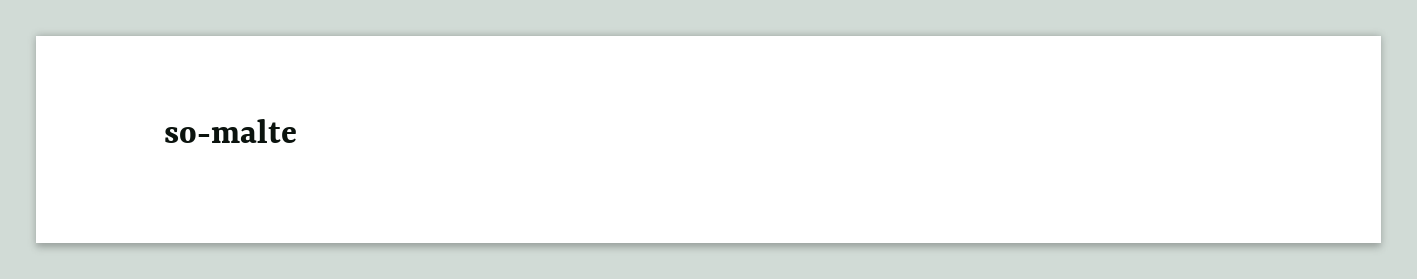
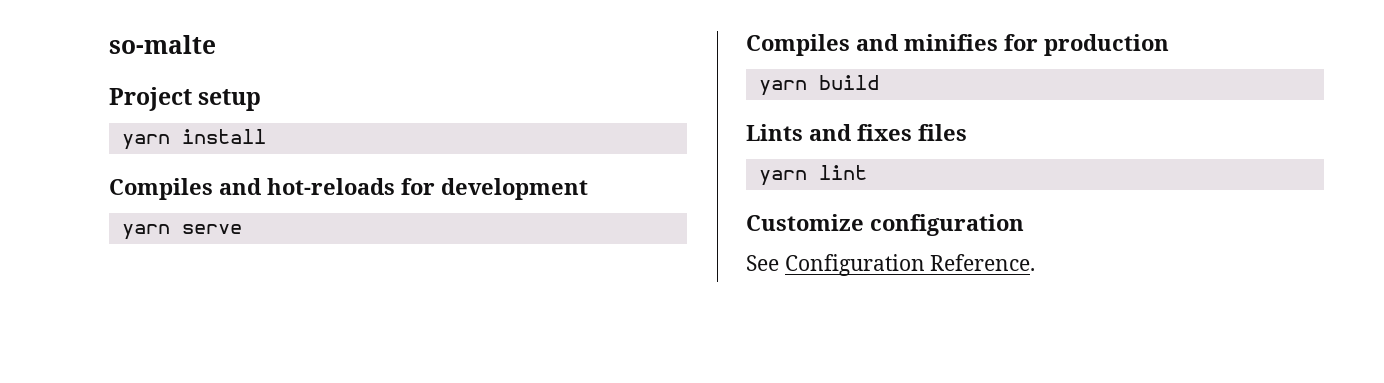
(297, 131) none -> [109,87,262,111] [121,129,266,150] [109,178,588,200] [121,224,242,240] [746,34,1169,56] [758,75,879,96] [746,124,967,141] [758,165,867,186] [746,214,1024,236] [746,254,1036,276] // Project setup // yarn install // Compiles and hot-reloads for development // yarn serve // Compiles and minifies for production // yarn build // Lints and fixes files // yarn lint // Customize configuration // See Configuration Reference.

